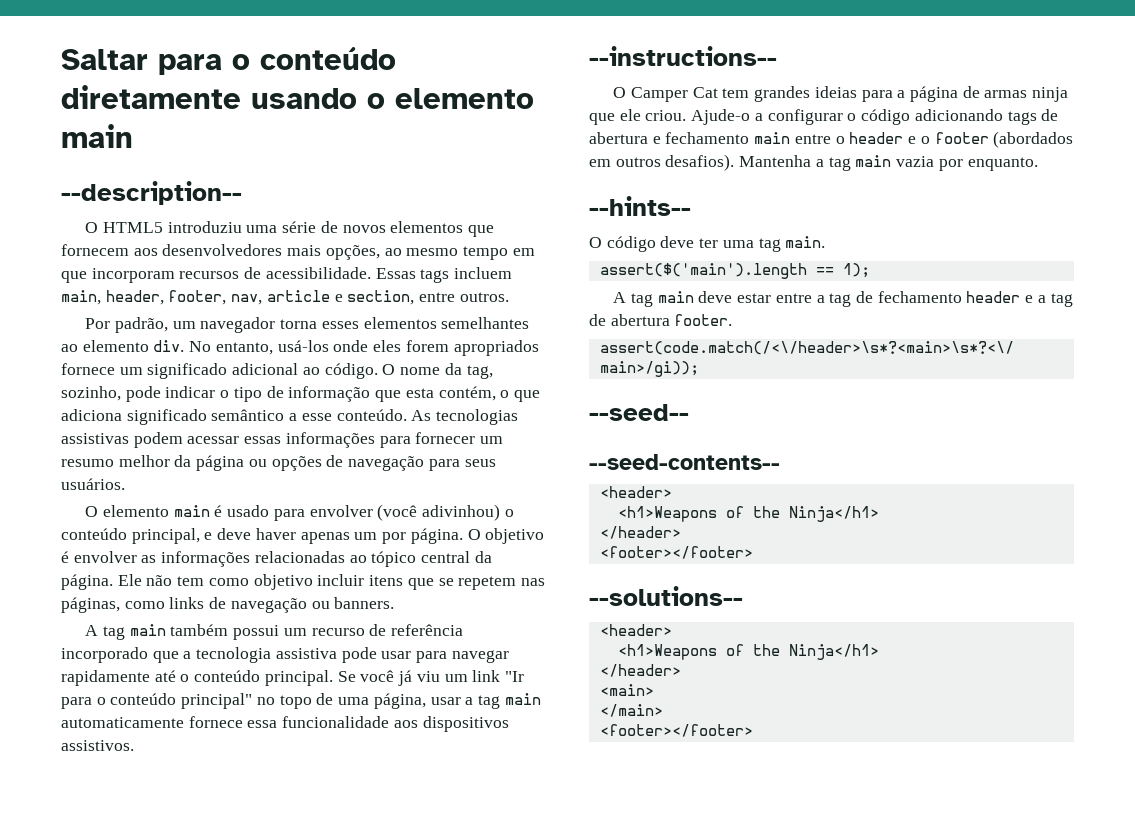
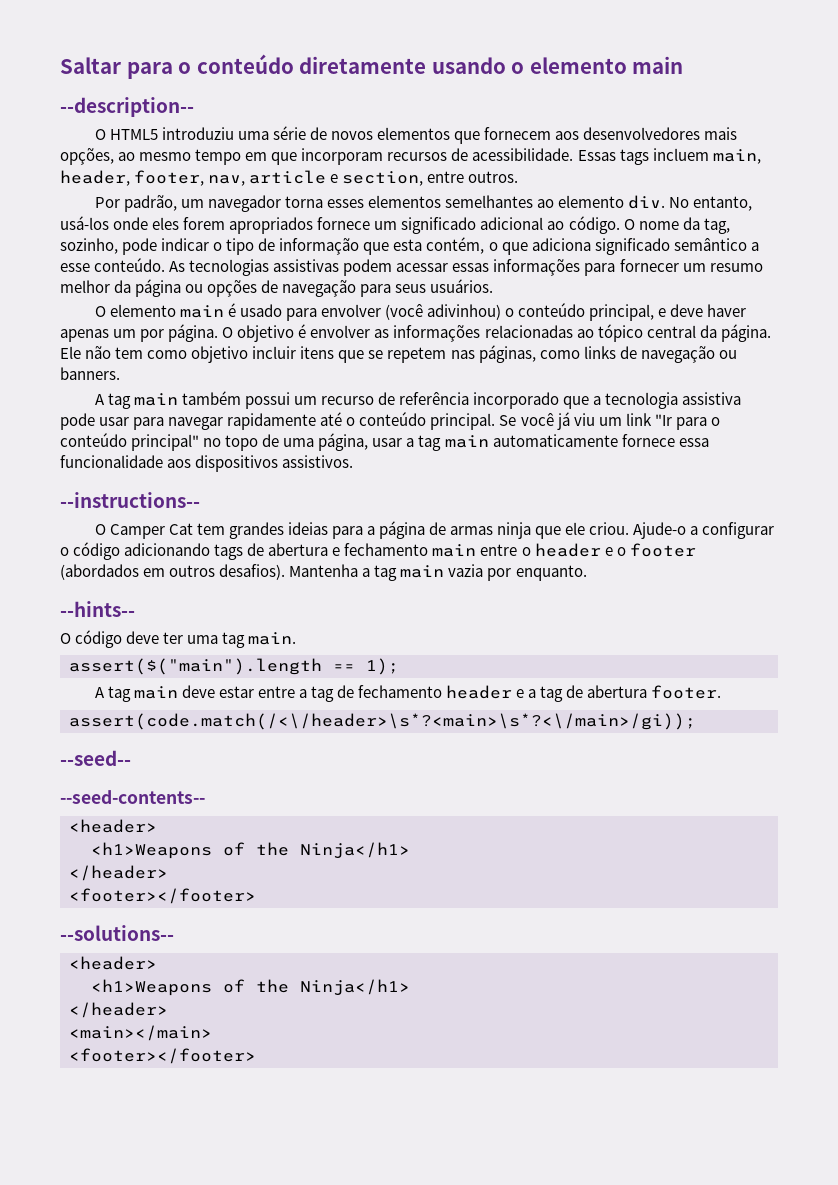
[599,263,807,279] assert($('main').length -> [69,658,322,675] assert($("main").length
[599,684,654,696] [599,704,663,717] <main> // </main> -> [69,1025,212,1041] <main></main>

